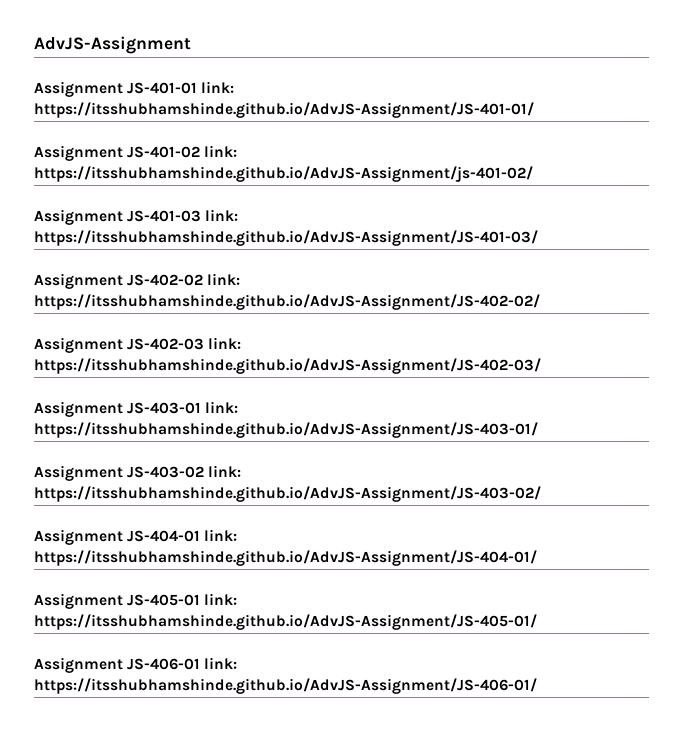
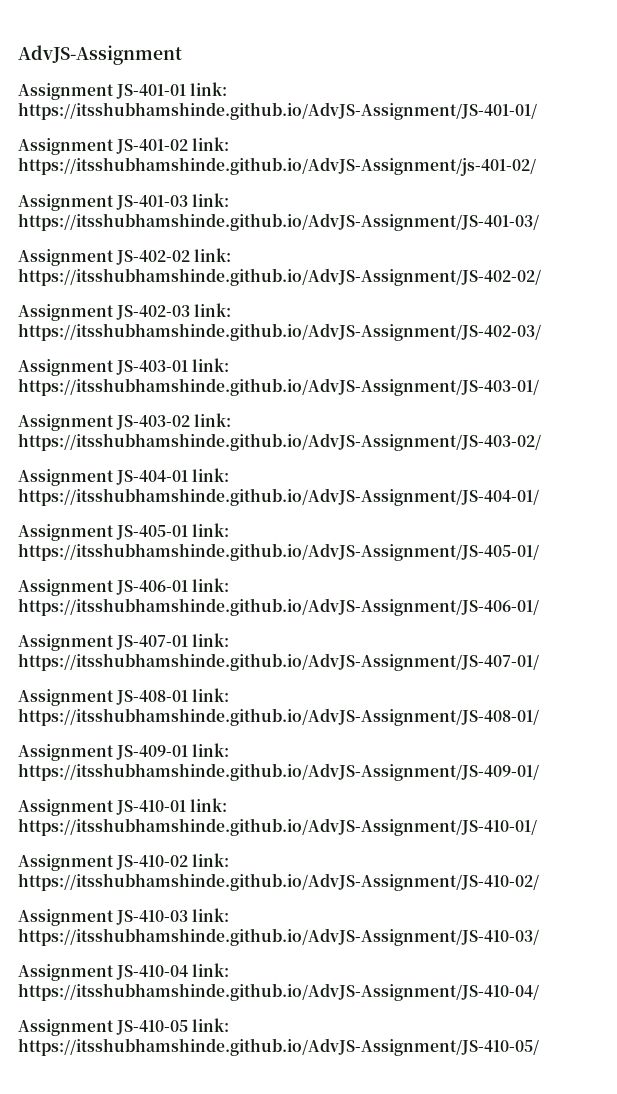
(537, 686) none -> [18,633,230,651] [18,653,539,671] [18,688,230,706] [18,708,539,726] [18,743,230,761] [18,763,539,781] [18,798,228,816] [18,818,537,836] [18,853,230,871] [18,873,539,891] [18,908,230,926] [18,928,539,946] [18,963,230,981] [18,983,539,1001] [18,1018,230,1036] [18,1038,539,1056] // Assignment JS-407-01 link: https://itsshubhamshinde.github.io/AdvJS-Assignment/JS-407-01/ // Assignment JS-408-01 link: https://itsshubhamshinde.github.io/AdvJS-Assignment/JS-408-01/ // Assignment JS-409-01 link: https://itsshubhamshinde.github.io/AdvJS-Assignment/JS-409-01/ // Assignment JS-410-01 link: https://itsshubhamshinde.github.io/AdvJS-Assignment/JS-410-01/ // Assignment JS-410-02 link: https://itsshubhamshinde.github.io/AdvJS-Assignment/JS-410-02/ // Assignment JS-410-03 link: https://itsshubhamshinde.github.io/AdvJS-Assignment/JS-410-03/ // Assignment JS-410-04 link: https://itsshubhamshinde.github.io/AdvJS-Assignment/JS-410-04/ // Assignment JS-410-05 link: https://itsshubhamshinde.github.io/AdvJS-Assignment/JS-410-05/

